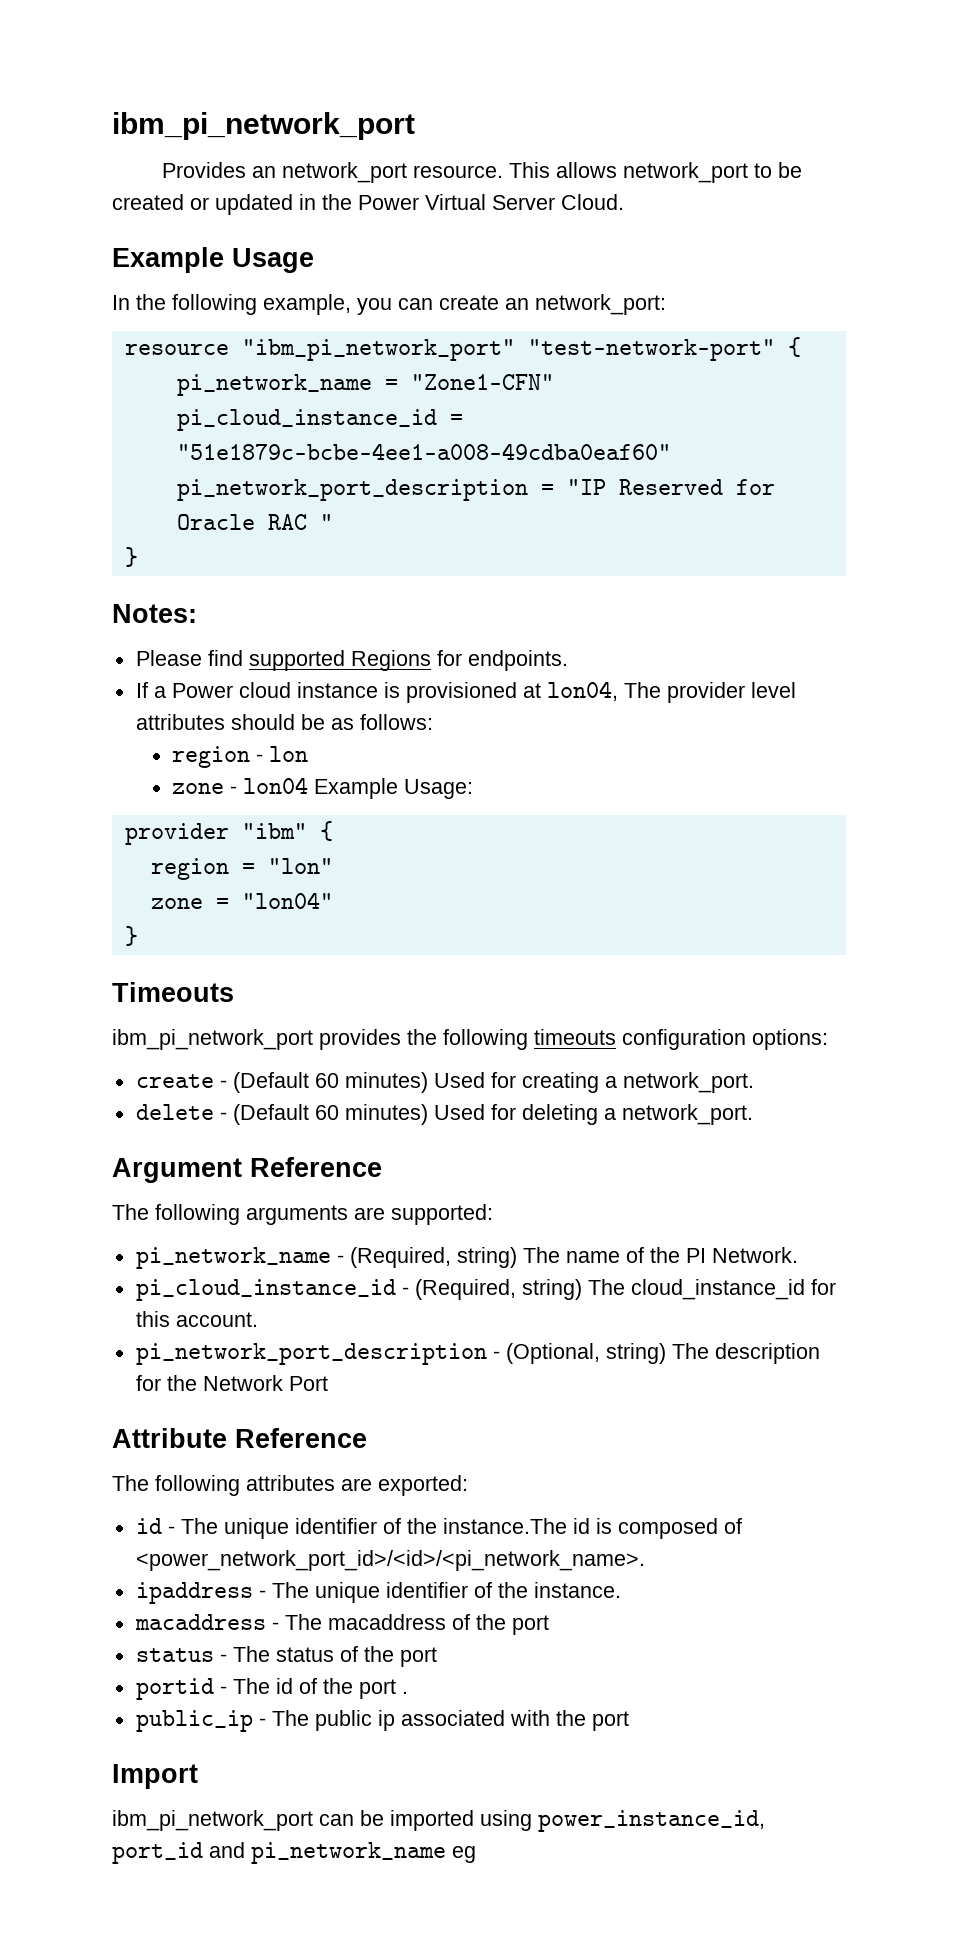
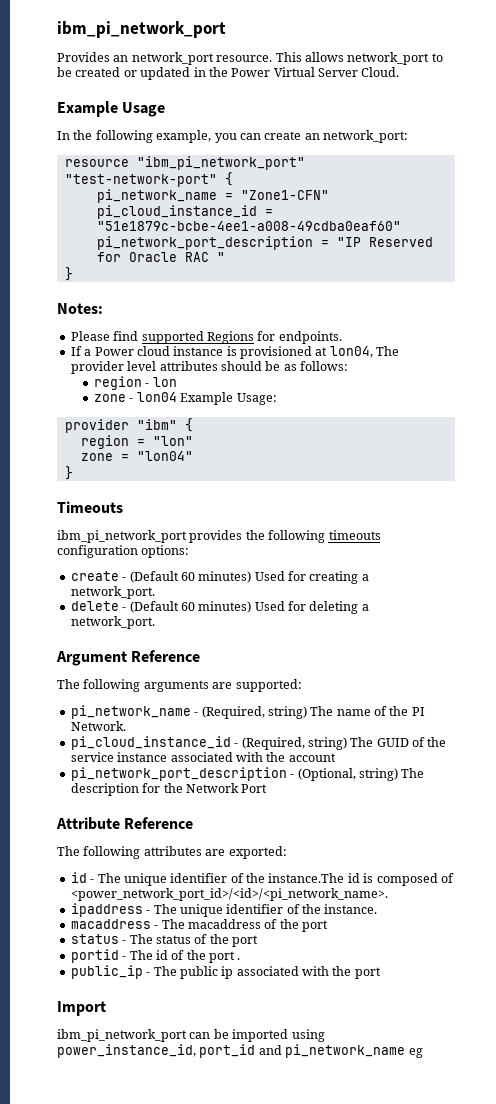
[630,1279,836,1300] [135,1311,258,1327] cloud_instance_id for this account. -> [376,737,447,747] [70,752,336,762] GUID of the service instance associated with the account

